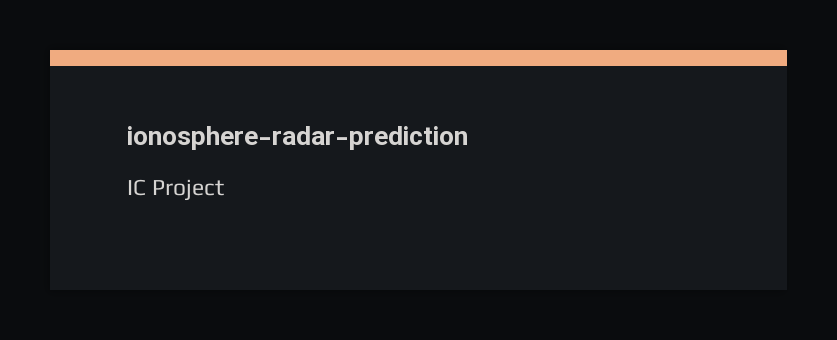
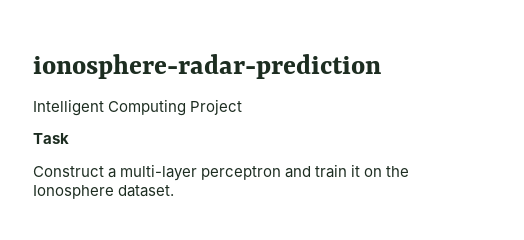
[127,179,146,196] IC -> [33,99,187,116] Intelligent Computing
(225, 190) none -> [33,133,69,144] [33,164,410,181] [33,185,175,199] // Task // Construct a multi-layer perceptron and train it on the Ionosphere dataset.

